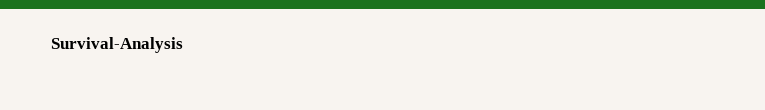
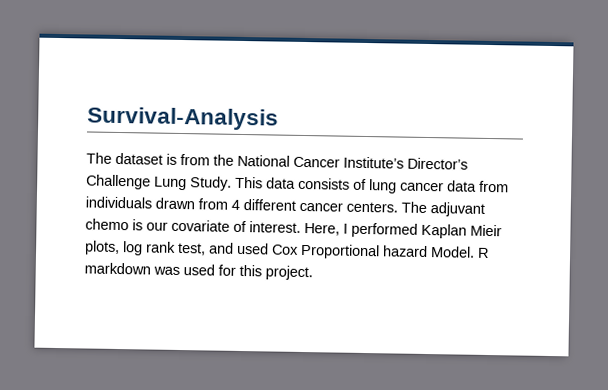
(183, 45) none -> [86,152,468,170] [86,174,509,194] [85,196,485,217] [85,218,502,239] [85,240,489,260] [84,262,313,281] // The dataset is from the National Cancer Institute’s Director’s Challenge Lung Study. This data consists of lung cancer data from individuals drawn from 4 different cancer centers. The adjuvant chemo is our covariate of interest. Here, I performed Kaplan Mieir plots, log rank test, and used Cox Proportional hazard Model. R markdown was used for this project.

